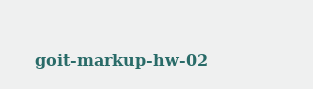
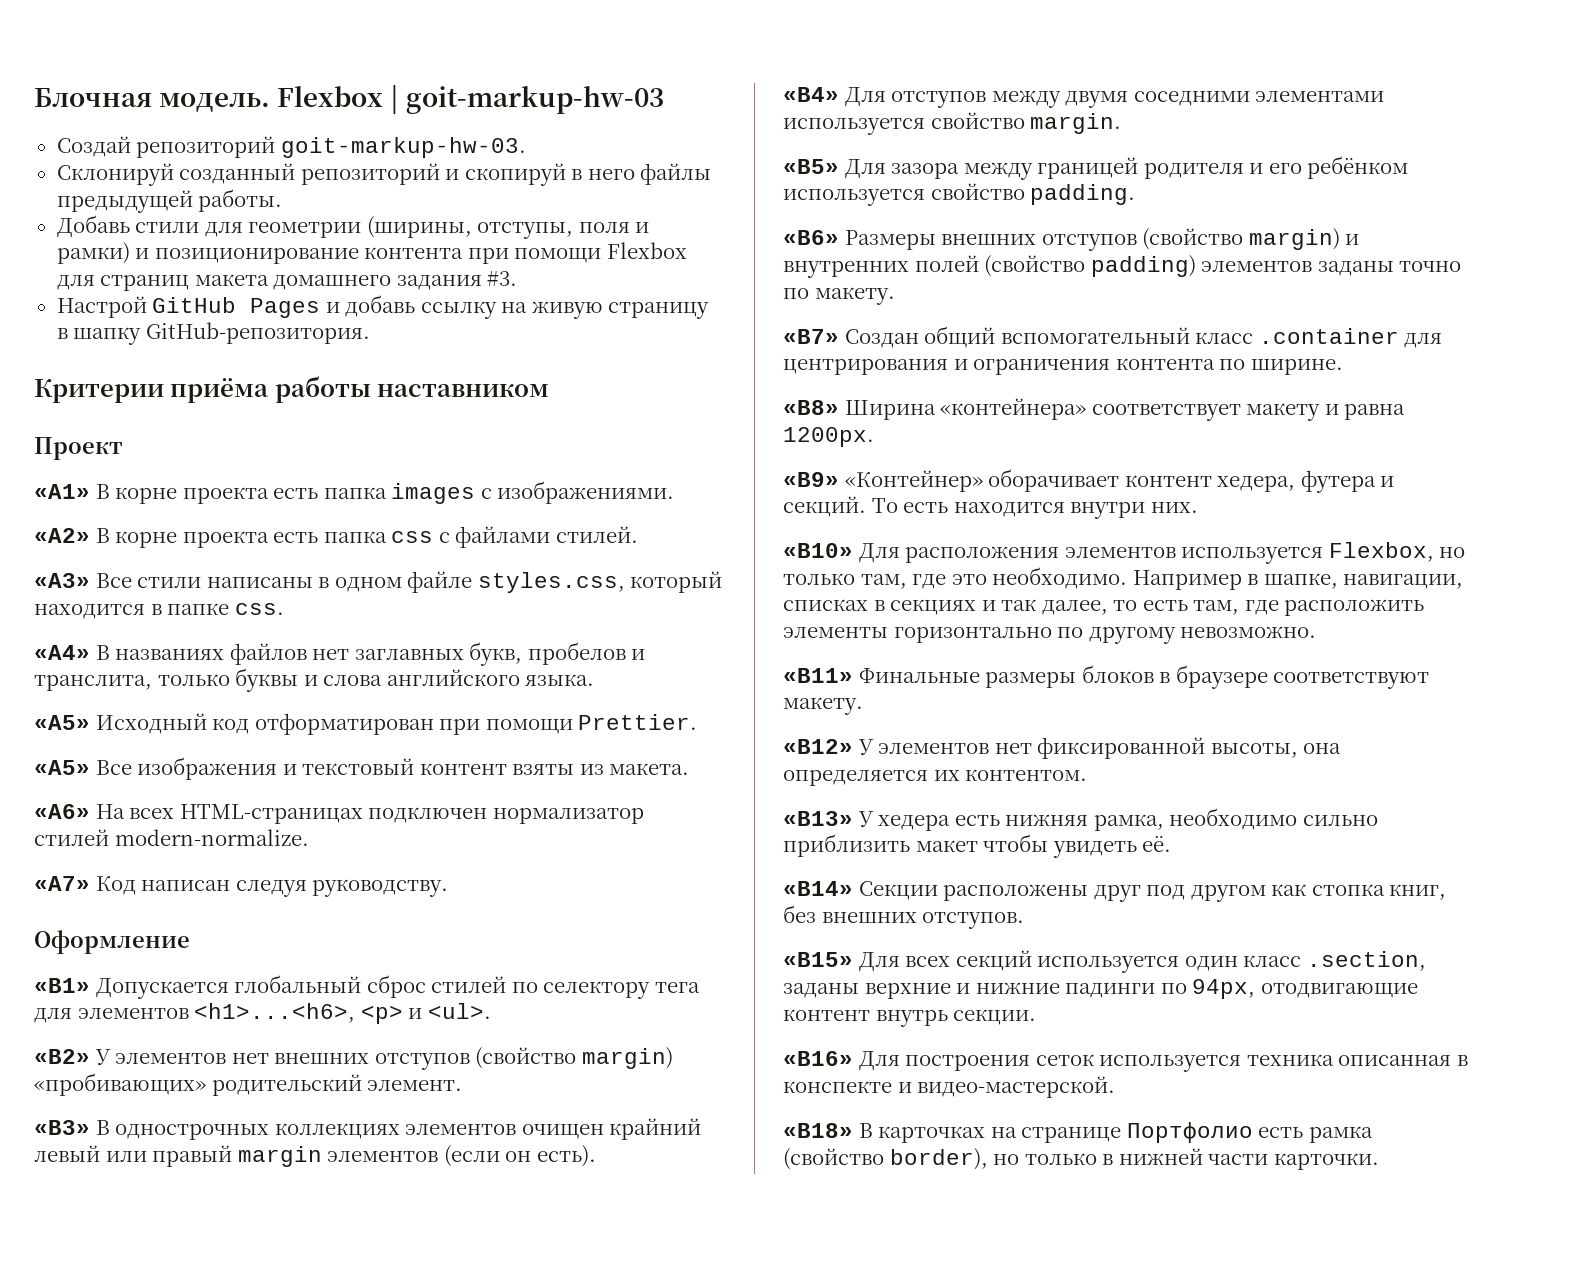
[35,54,208,69] goit-markup-hw-02 -> [34,85,665,115] [56,136,526,158] [56,163,712,186] [56,189,283,213] [56,215,650,239] [56,242,687,264] [56,271,518,291] [56,295,710,319] [56,322,370,345] [34,376,550,403] [34,437,123,460] [34,481,675,504] [34,526,638,548] [34,571,723,593] [34,603,284,619] [34,642,646,666] [34,668,595,692] [34,713,698,735] [34,757,690,780] [34,804,644,824] [34,829,309,846] [34,876,449,897] [34,930,190,954] [34,975,700,999] [34,1003,491,1024] [34,1047,673,1070] [34,1073,463,1096] [34,1118,702,1140] [34,1145,596,1167] [783,87,1385,108] [783,112,1122,135] [783,156,1409,180] [783,183,1136,206] [783,228,1360,251] [783,255,1462,278] [783,287,895,305] [783,326,1443,348] [783,358,1343,375] [783,398,1406,421] [783,427,874,447] [783,469,1395,493] [783,496,1198,519] [783,542,1466,564] [783,567,1464,590] [783,599,1425,616] [783,626,1317,644] [783,665,1430,689] [783,697,863,715] [783,737,1342,759] [783,769,1088,786] [783,808,1378,831] [783,834,1172,858] [783,881,1447,902] [783,905,1025,929] [783,950,1426,973] [783,979,1418,999] [783,1009,1037,1027] [783,1051,1468,1072] [783,1076,1116,1098] [783,1122,1373,1143] [783,1148,1379,1170] Блочная модель. Flexbox | goit-markup-hw-03 // Создай репозиторий goit-markup-hw-03. // Склонируй созданный репозиторий и скопируй в него файлы предыдущей работы. // Добавь стили для геометрии (ширины, отступы, поля и рамки) и позиционирование контента при помощи Flexbox для страниц макета домашнего задания #3. // Настрой GitHub Pages и добавь ссылку на живую страницу в шапку GitHub-репозитория. // Критерии приёма работы наставником // Проект // «A1» В корне проекта есть папка images с изображениями. // «A2» В корне проекта есть папка css с файлами стилей. // «A3» Все стили написаны в одном файле styles.css, который находится в папке css. // «A4» В названиях файлов нет заглавных букв, пробелов и транслита, только буквы и слова английского языка. // «A5» Исходный код отформатирован при помощи Prettier. // «A5» Все изображения и текстовый контент взяты из макета. // «A6» На всех HTML-страницах подключен нормализатор стилей modern-normalize. // «A7» Код написан следуя руководству. // Оформление // «B1» Допускается глобальный сброс стилей по селектору тега для элементов <h1>...<h6>, <p> и <ul>. // «B2» У элементов нет внешних отступов (свойство margin) «пробивающих» родительский элемент. // «B3» В однострочных коллекциях элементов очищен крайний левый или правый margin элементов (если он есть). // «B4» Для отступов между двумя соседними элементами используется свойство margin. // «B5» Для зазора между границей родителя и его ребёнком используется свойство padding. // «B6» Размеры внешних отступов (свойство margin) и внутренних полей (свойство padding) элементов заданы точно по макету. // «B7» Создан общий вспомогательный класс .container для центрирования и ограничения контента по ширине. // «B8» Ширина «контейнера» соответствует макету и равна 1200px. // «B9» «Контейнер» оборачивает контент хедера, футера и секций. То есть находится внутри них. // «B10» Для расположения элементов используется Flexbox, но только там, где это необходимо. Например в шапке, навигации, списках в секциях и так далее, то есть там, где расположить элементы горизонтально по другому невозможно. // «B11» Финальные размеры блоков в браузере соответствуют макету. // «B12» У элементов нет фиксированной высоты, она определяется их контентом. // «B13» У хедера есть нижняя рамка, необходимо сильно приблизить макет чтобы увидеть её. // «B14» Секции расположены друг под другом как стопка книг, без внешних отступов. // «B15» Для всех секций используется один класс .section, заданы верхние и нижние падинги по 94px, отодвигающие контент внутрь секции. // «B16» Для построения сеток используется техника описанная в конспекте и видео-мастерской. // «B18» В карточках на странице Портфолио есть рамка (свойство border), но только в нижней части карточки.

